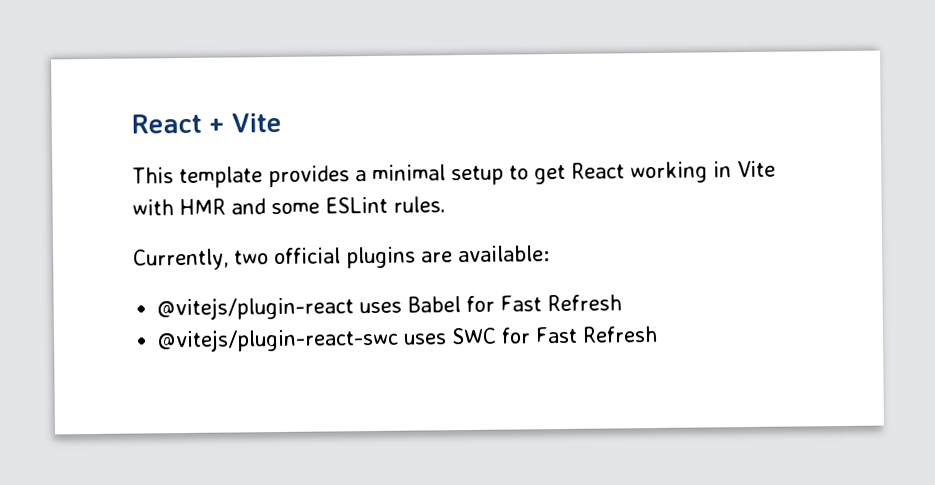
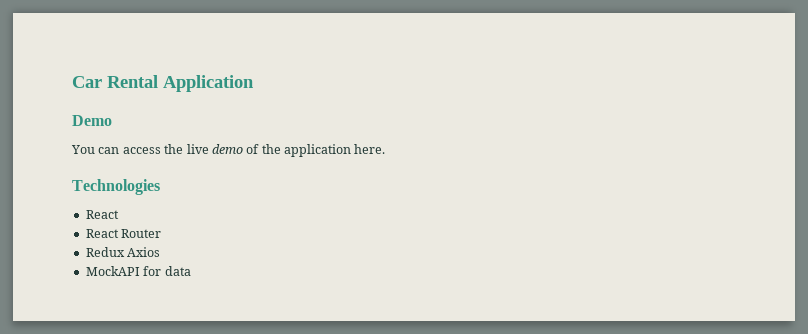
[131,112,282,134] [132,160,776,189] [132,196,446,216] [133,245,550,271] [157,294,623,321] [157,325,659,353] React + Vite // This template provides a minimal setup to get React working in Vite with HMR and some ESLint rules. // Currently, two official plugins are available: // @vitejs/plugin-react uses Babel for Fast Refresh // @vitejs/plugin-react-swc uses SWC for Fast Refresh -> [72,75,254,92] [72,115,112,126] [71,144,386,157] [72,179,160,195] [85,210,119,219] [85,229,162,238] [85,247,161,257] [85,266,191,276] Car Rental Application // Demo // You can access the live demo of the application here. // Technologies // React // React Router // Redux Axios // MockAPI for data

